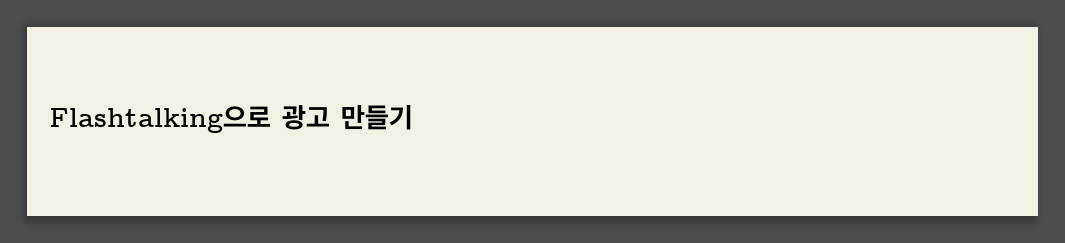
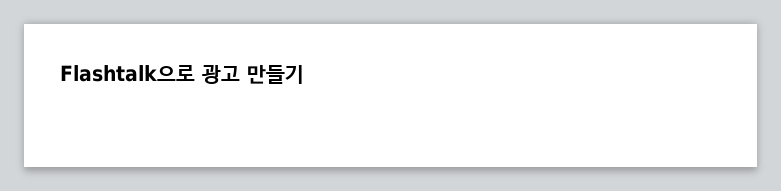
[49,106,271,133] Flashtalking으로 -> [60,65,195,82] Flashtalk으로

